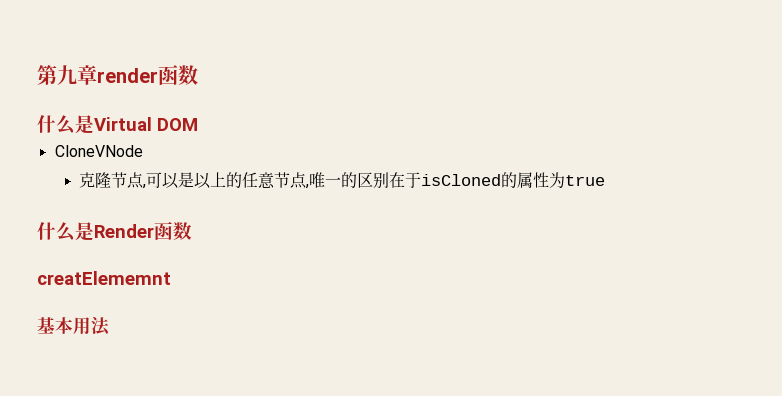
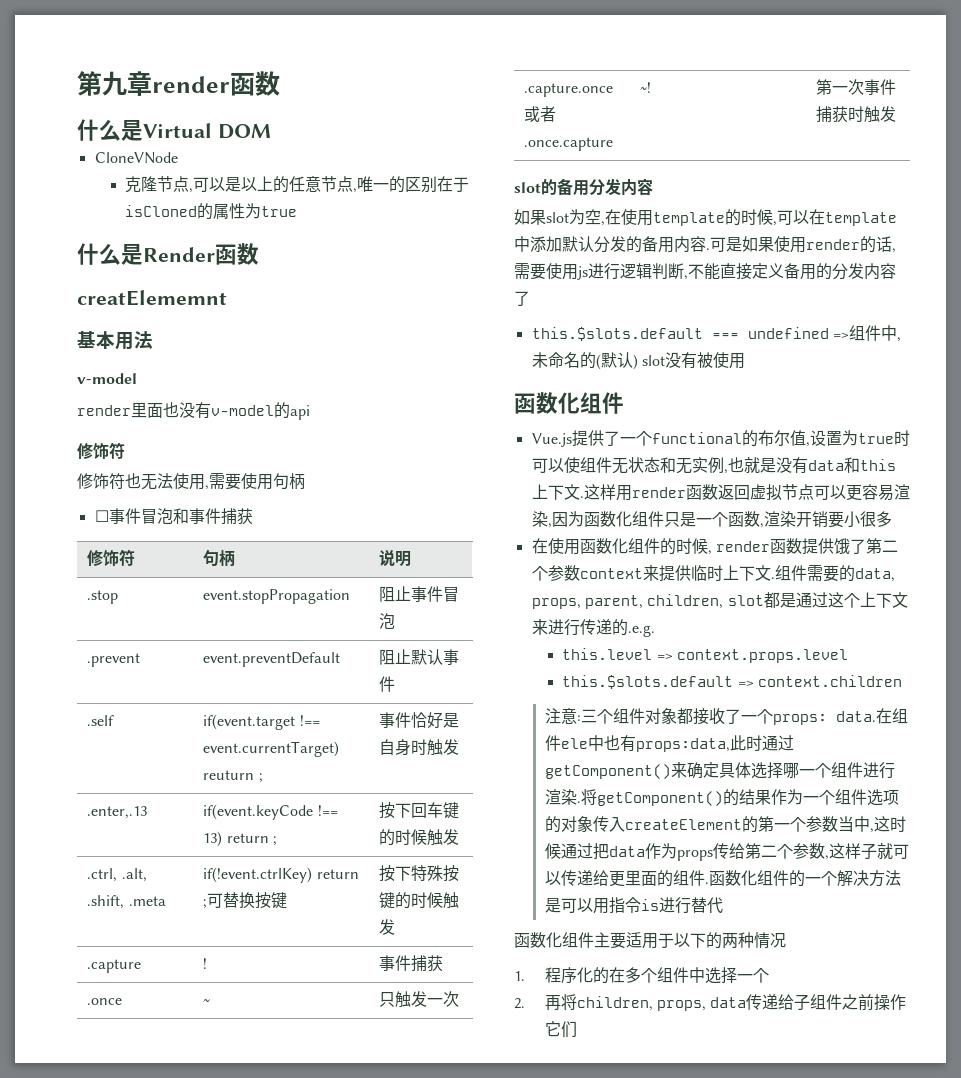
(110, 326) none -> [77,373,137,384] [77,402,310,420] [77,442,125,459] [77,473,305,490] [94,508,253,525] [87,549,136,566] [203,549,236,567] [379,550,412,567] [87,590,119,604] [203,589,351,604] [379,586,460,602] [379,613,396,629] [87,653,141,667] [203,652,341,667] [379,649,460,665] [379,676,396,692] [87,715,115,726] [203,714,320,730] [203,741,340,757] [203,770,263,783] [379,712,460,729] [379,739,460,756] [87,806,148,819] [203,804,338,820] [203,831,277,847] [379,802,460,819] [379,829,460,846] [87,868,147,882] [87,895,166,909] [203,867,359,883] [203,892,288,909] [379,865,460,882] [379,892,460,909] [379,919,396,935] [87,959,142,973] [203,958,208,969] [379,955,444,972] [87,998,123,1005] [203,999,211,1005] [379,991,460,1008] [524,83,614,97] [524,106,557,122] [524,137,614,151] [640,82,652,93] [816,79,897,95] [816,106,897,123] [514,178,653,196] [514,209,897,226] [514,236,896,253] [514,263,896,280] [514,291,530,306] [531,325,901,342] [531,352,745,370] [514,392,624,414] [531,430,910,447] [531,457,896,474] [531,484,910,501] [531,511,892,528] [531,538,898,555] [531,565,895,582] [531,592,908,609] [531,619,655,637] [562,648,848,663] [562,675,902,689] [544,708,908,725] [544,735,794,752] [544,762,895,779] [544,789,899,806] [544,816,906,833] [544,843,909,861] [544,870,901,887] [544,897,723,914] [514,932,786,949] [514,967,769,984] [514,994,907,1011] [544,1021,577,1038] // v-model // render里面也没有v-model的api // 修饰符 // 修饰符也无法使用,需要使用句柄 // ☐事件冒泡和事件捕获 // 修饰符 | 句柄 | 说明 // .stop | event.stopPropagation | 阻止事件冒泡 // .prevent | event.preventDefault | 阻止默认事件 // .self | if(event.target !== event.currentTarget) reuturn ; | 事件恰好是自身时触发 // .enter,.13 | if(event.keyCode !== 13) return ; | 按下回车键的时候触发 // .ctrl, .alt, .shift, .meta | if(!event.ctrlKey) return ;可替换按键 | 按下特殊按键的时候触发 // .capture | ! | 事件捕获 // .once | ~ | 只触发一次 // .capture.once或者.once.capture | ~! | 第一次事件捕获时触发 // slot的备用分发内容 // 如果slot为空,在使用template的时候,可以在template中添加默认分发的备用内容.可是如果使用render的话,需要使用js进行逻辑判断,不能直接定义备用的分发内容了 // this.$slots.default === undefined =>组件中,未命名的(默认) slot没有被使用 // 函数化组件 // Vue.js提供了一个functional的布尔值,设置为true时可以使组件无状态和无实例,也就是没有data和this上下文.这样用render函数返回虚拟节点可以更容易渲染,因为函数化组件只是一个函数,渲染开销要小很多 // 在使用函数化组件的时候, render函数提供饿了第二个参数context来提供临时上下文.组件需要的data, props, parent, children, slot都是通过这个上下文来进行传递的.e.g. // this.level => context.props.level // this.$slots.default => context.children // 注意:三个组件对象都接收了一个props: data.在组件ele中也有props:data,此时通过getComponent()来确定具体选择哪一个组件进行渲染.将getComponent()的结果作为一个组件选项的对象传入createElement的第一个参数当中,这时候通过把data作为props传给第二个参数,这样子就可以传递给更里面的组件.函数化组件的一个解决方法是可以用指令is进行替代 // 函数化组件主要适用于以下的两种情况 // 1.程序化的在多个组件中选择一个 // 2.再将children, props, data传递给子组件之前操作它们

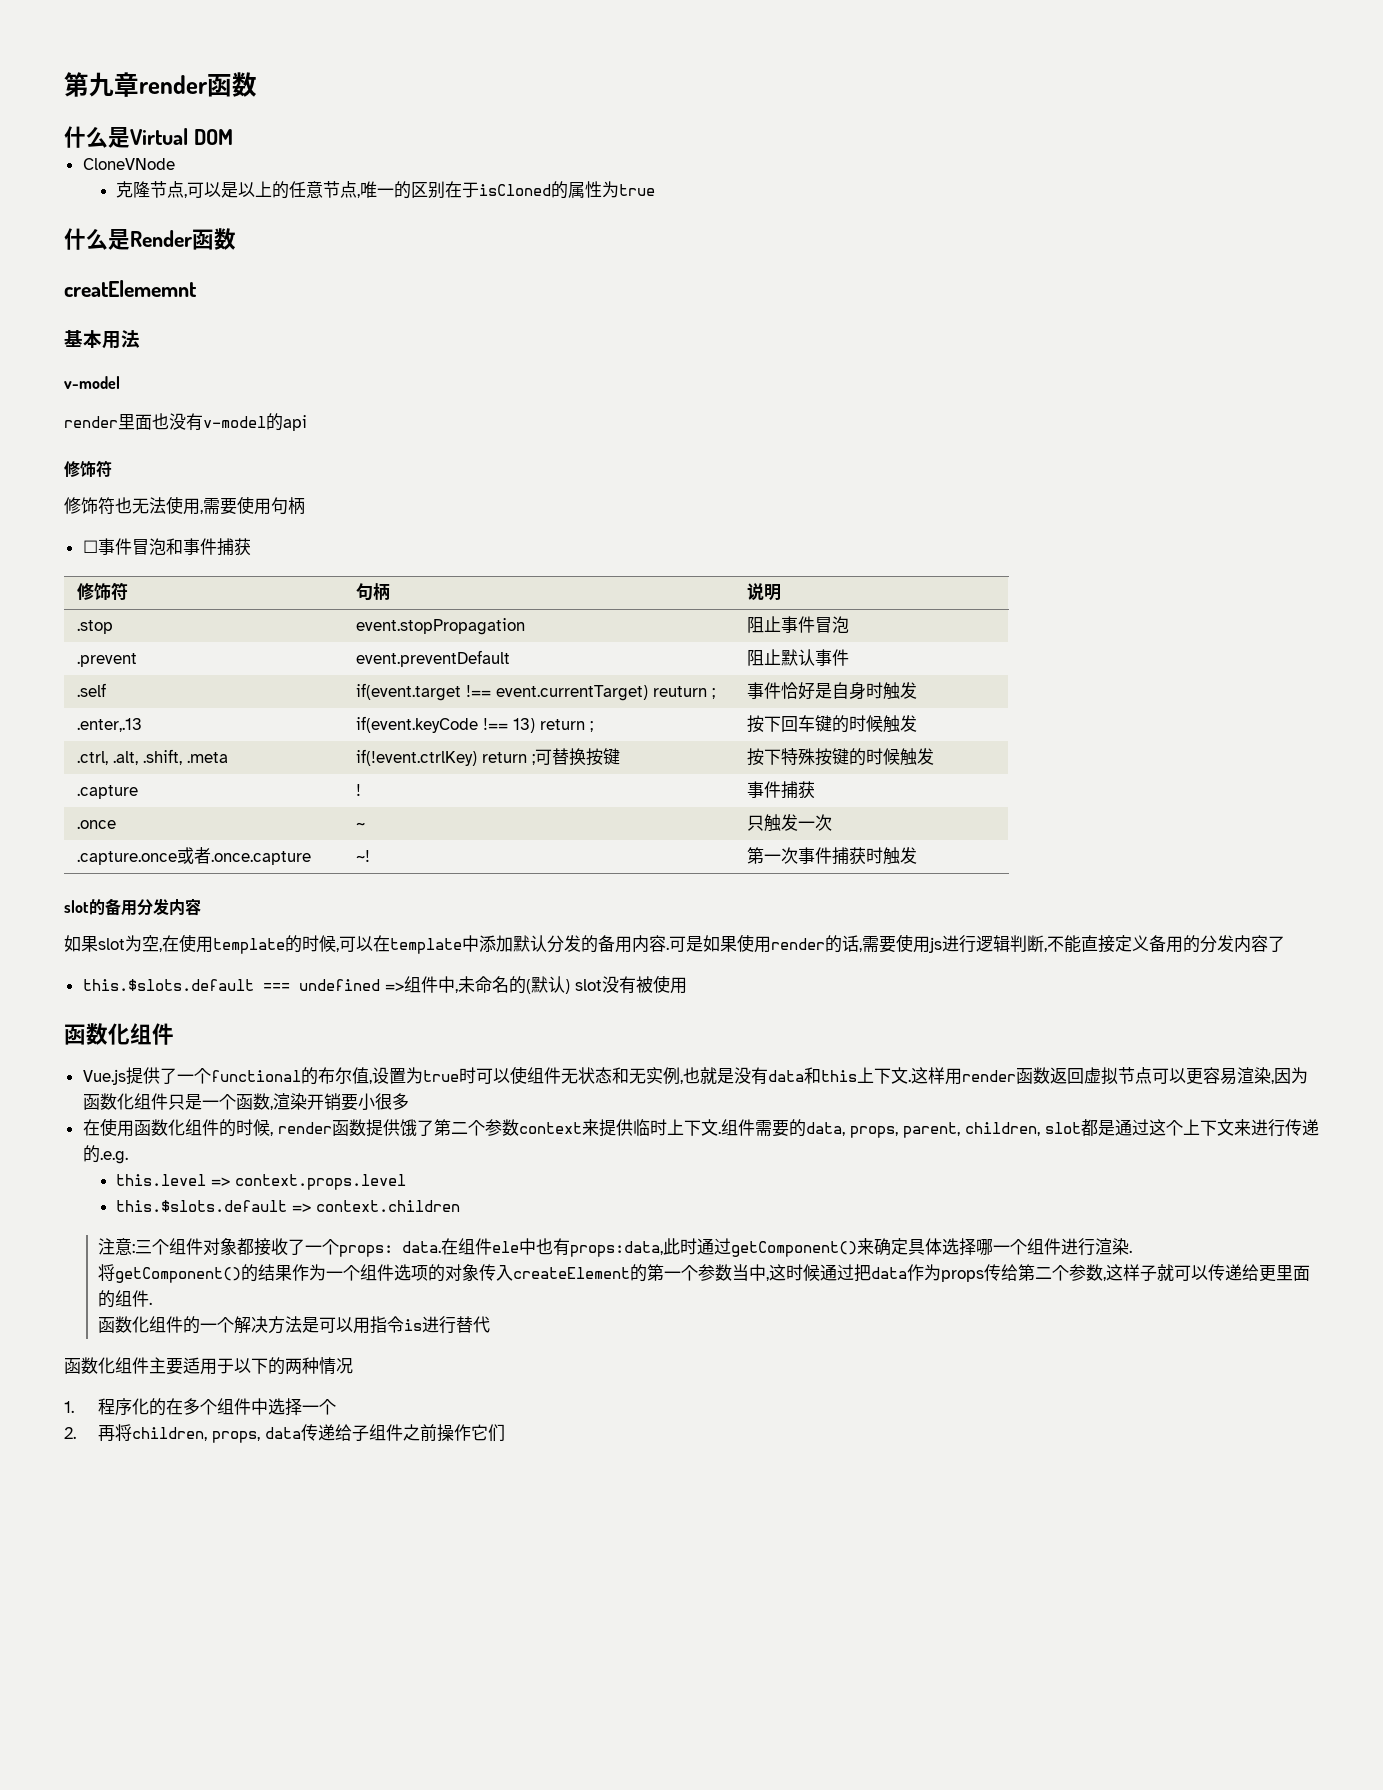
(581, 802) none -> (1132, 1251) //
(709, 883) none -> (152, 1303) //

